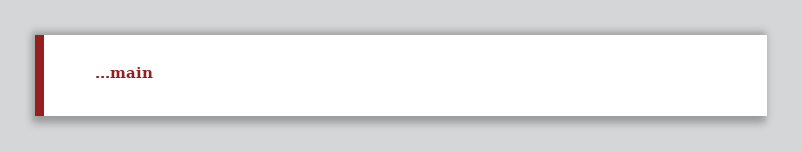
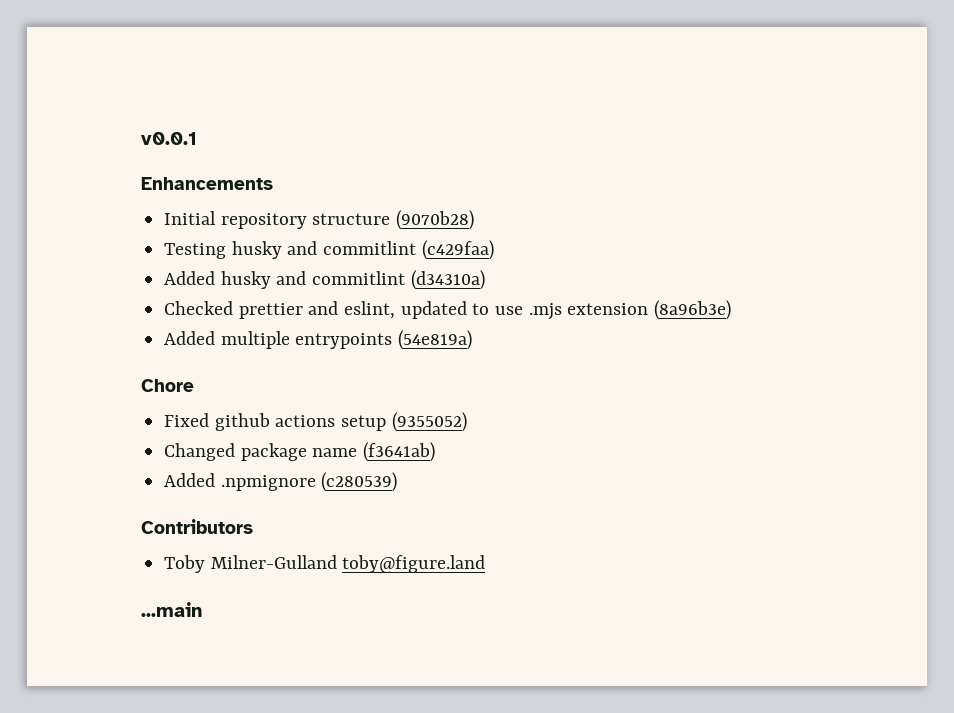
(95, 72) none -> [141,132,197,145] [141,177,273,190] [164,210,475,230] [164,240,494,260] [164,270,485,290] [164,300,732,320] [164,330,473,350] [141,379,194,392] [164,412,467,432] [164,442,436,462] [164,472,398,492] [141,519,253,534] [164,555,486,573] v0.0.1 // Enhancements // Initial repository structure (9070b28) // Testing husky and commitlint (c429faa) // Added husky and commitlint (d34310a) // Checked prettier and eslint, updated to use .mjs extension (8a96b3e) // Added multiple entrypoints (54e819a) // Chore // Fixed github actions setup (9355052) // Changed package name (f3641ab) // Added .npmignore (c280539) // Contributors // Toby Milner-Gulland toby@figure.land //

